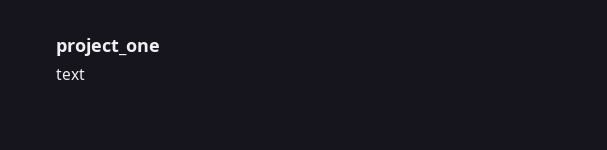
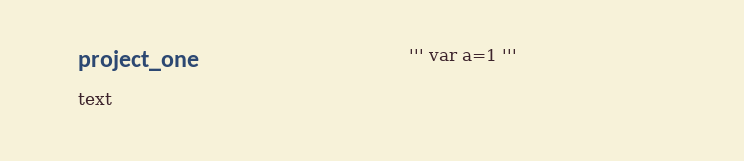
(85, 74) none -> [409,49,517,61] // ''' var a=1 '''

